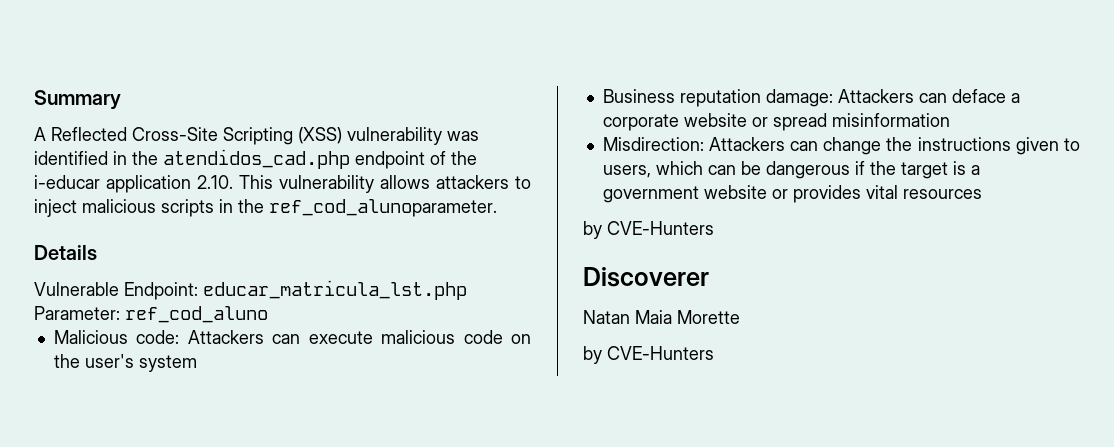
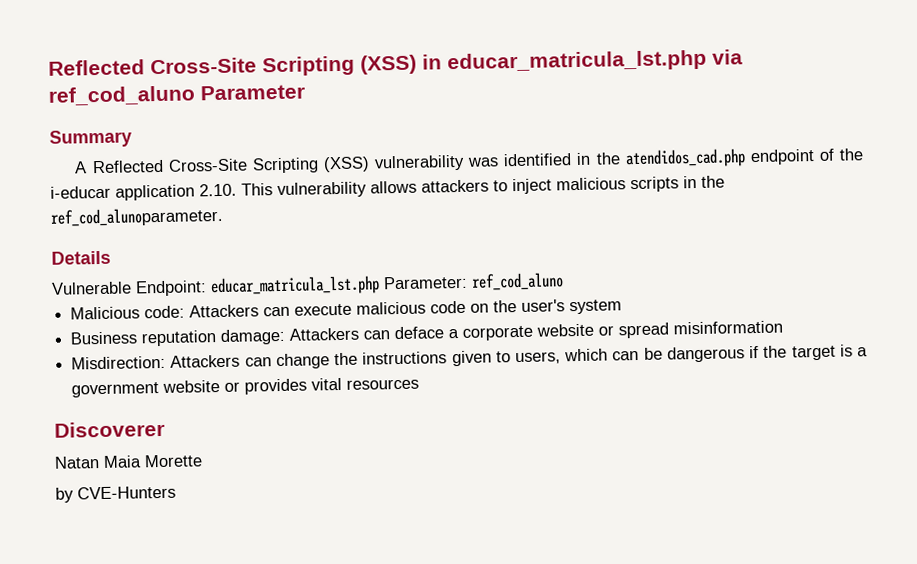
(34, 100) none -> [48,49,743,77] [48,84,305,106] Reflected Cross-Site Scripting (XSS) in educar_matricula_lst.php via ref_cod_aluno Parameter //
[583,221,714,239] // by CVE-Hunters -> (420, 384) none

